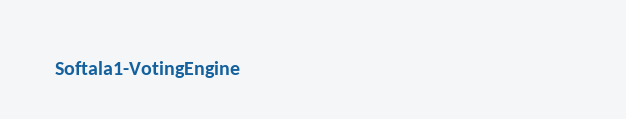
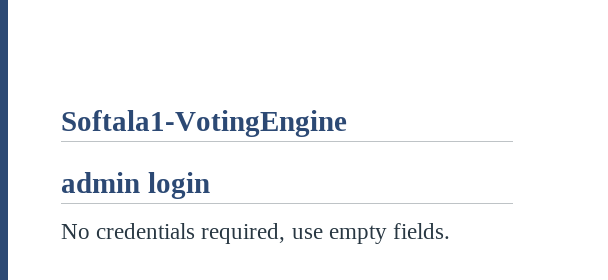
(240, 69) none -> [61,172,210,199] [61,223,451,244] // admin login // No credentials required, use empty fields.

